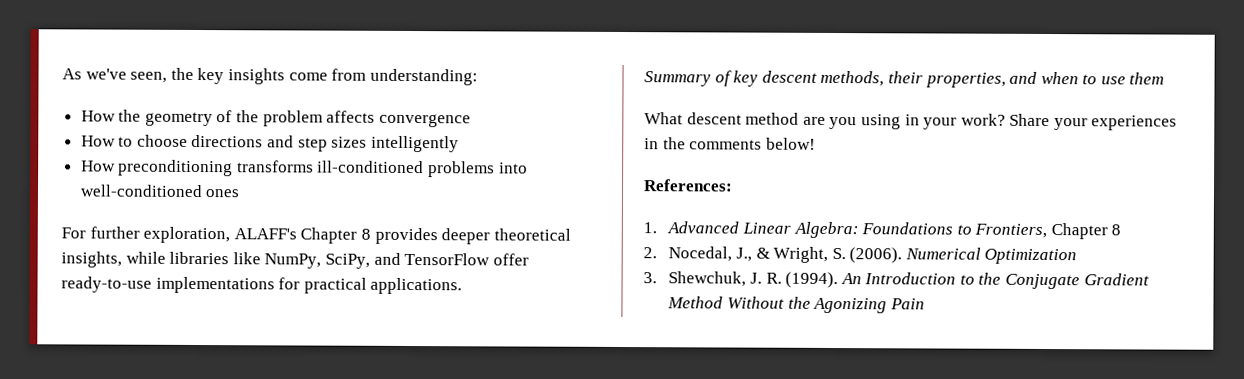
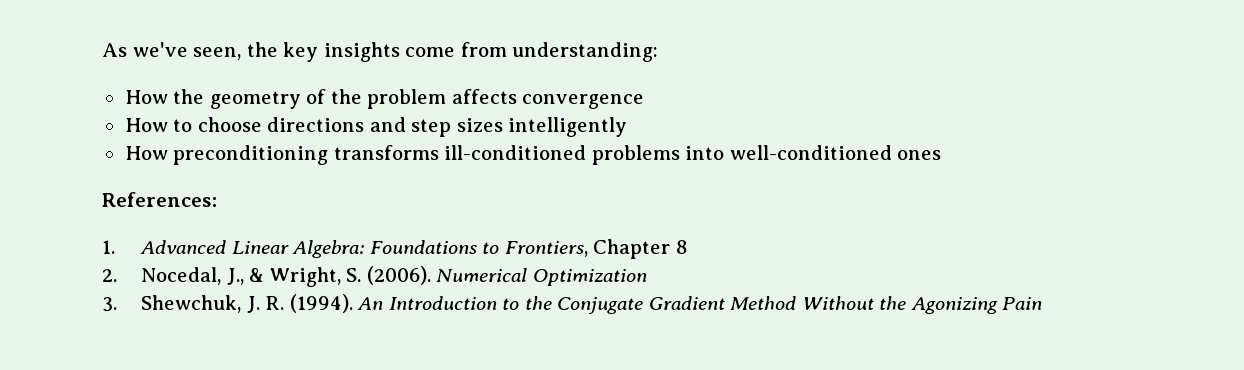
[61,226,571,245] [61,251,529,269] [61,276,463,295] [644,70,1165,88] [644,112,1178,131] [644,137,816,150] // For further exploration, ALAFF's Chapter 8 provides deeper theoretical insights, while libraries like NumPy, SciPy, and TensorFlow offer ready-to-use implementations for practical applications. // Summary of key descent methods, their properties, and when to use them // What descent method are you using in your work? Share your experiences in the comments below! -> (942, 155) none

